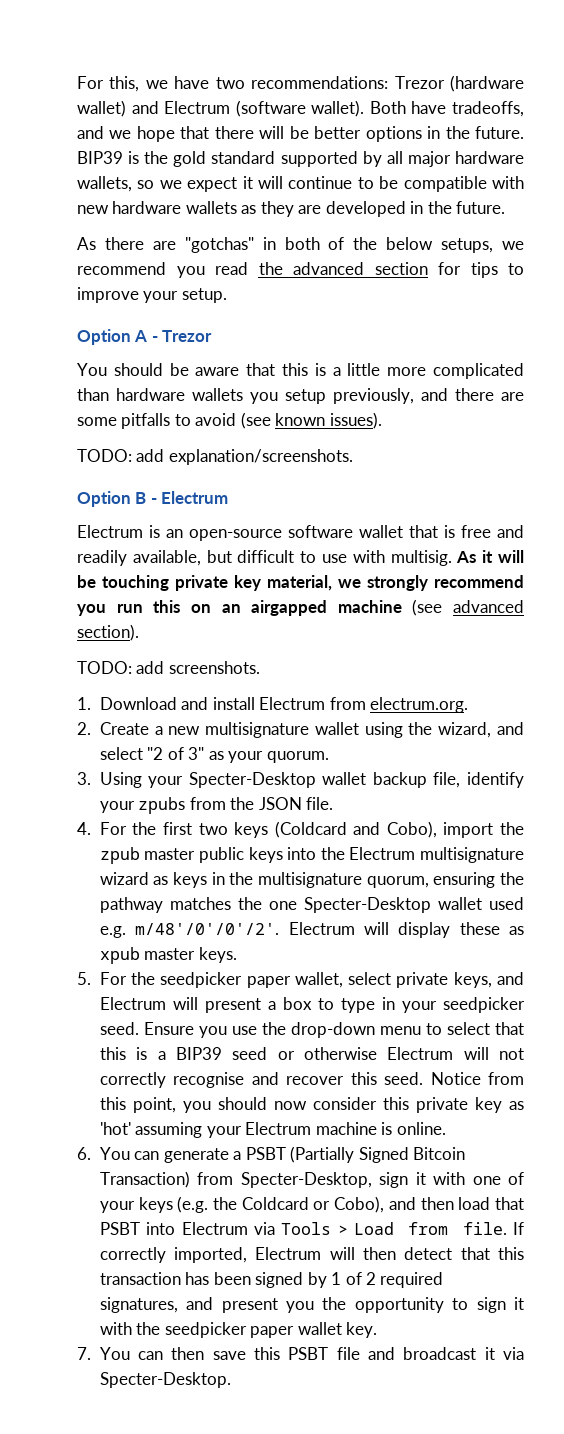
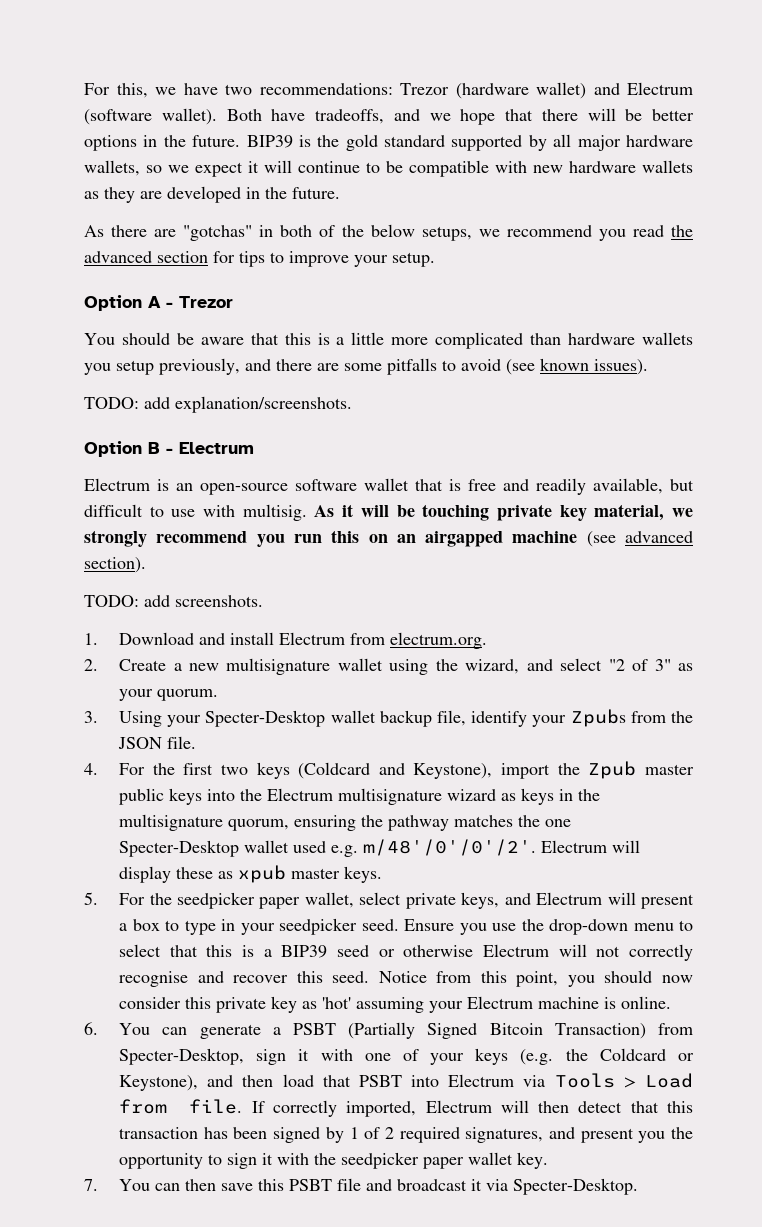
[138,797,186,814] zpubs -> [570,709,626,727] Zpubs
[386,821,437,838] Cobo), -> [413,763,493,779] Keystone),
[99,847,140,864] zpub -> [588,761,637,779] Zpub
[334,1196,385,1213] Cobo), -> [119,1075,199,1091] Keystone),

